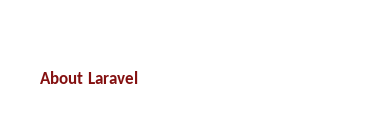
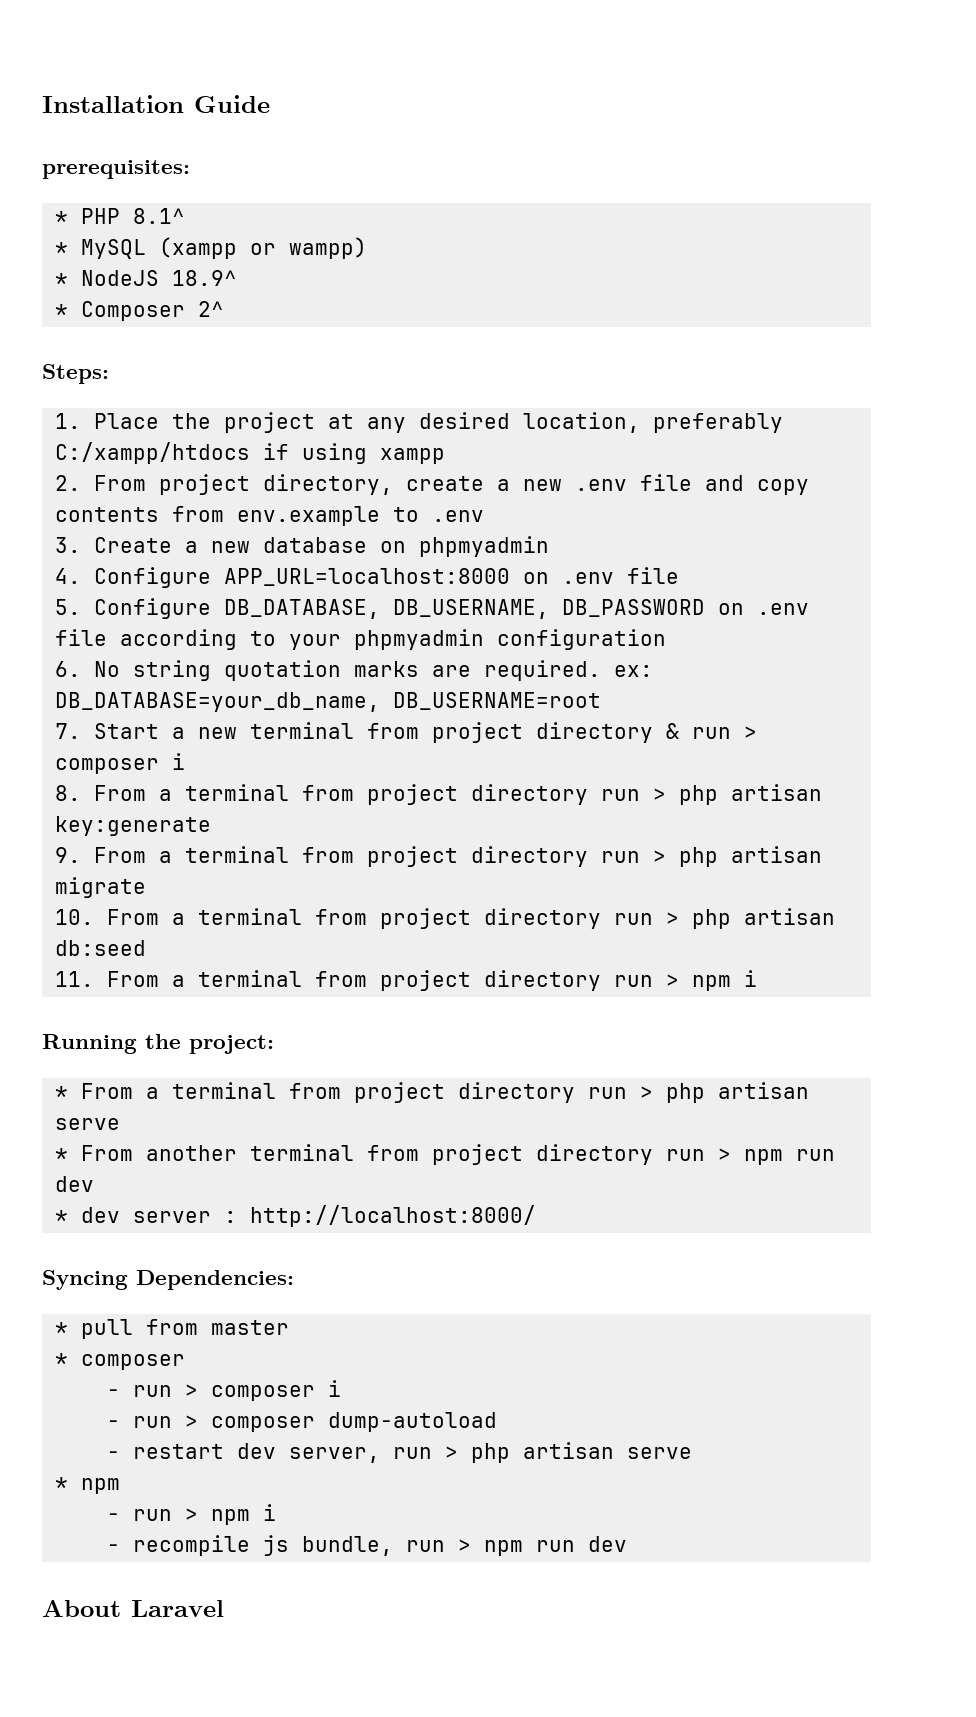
(40, 77) none -> [42,95,270,113] [42,160,190,179] [54,208,185,224] [54,237,367,259] [54,270,237,286] [54,301,224,321] [42,364,109,384] [54,412,783,433] [54,442,445,464] [54,474,809,495] [54,506,484,526] [54,536,549,557] [54,567,679,588] [54,598,809,619] [54,629,666,650] [54,660,653,681] [54,692,601,712] [54,722,757,743] [54,753,185,774] [54,784,822,805] [54,816,211,836] [54,846,822,867] [54,877,146,898] [54,908,835,929] [54,940,146,956] [54,970,757,991] [42,1034,274,1054] [54,1082,809,1103] [54,1118,120,1130] [54,1144,835,1165] [54,1176,94,1192] [54,1205,536,1227] [42,1270,294,1290] [54,1319,289,1339] [54,1353,185,1370] [106,1380,341,1401] [106,1412,497,1432] [106,1442,692,1463] [54,1477,120,1494] [106,1504,276,1525] [106,1535,627,1556] Installation Guide // prerequisites: // * PHP 8.1^ // * MySQL (xampp or wampp) // * NodeJS 18.9^ // * Composer 2^ // Steps: // 1. Place the project at any desired location, preferably C:/xampp/htdocs if using xampp // 2. From project directory, create a new .env file and copy contents from env.example to .env // 3. Create a new database on phpmyadmin // 4. Configure APP_URL=localhost:8000 on .env file // 5. Configure DB_DATABASE, DB_USERNAME, DB_PASSWORD on .env file according to your phpmyadmin configuration // 6. No string quotation marks are required. ex: DB_DATABASE=your_db_name, DB_USERNAME=root // 7. Start a new terminal from project directory & run > composer i // 8. From a terminal from project directory run > php artisan key:generate // 9. From a terminal from project directory run > php artisan migrate // 10. From a terminal from project directory run > php artisan db:seed // 11. From a terminal from project directory run > npm i // Running the project: // * From a terminal from project directory run > php artisan serve // * From another terminal from project directory run > npm run dev // * dev server : http://localhost:8000/ // Syncing Dependencies: // * pull from master // * composer // - run > composer i // - run > composer dump-autoload // - restart dev server, run > php artisan serve // * npm // - run > npm i // - recompile js bundle, run > npm run dev //

